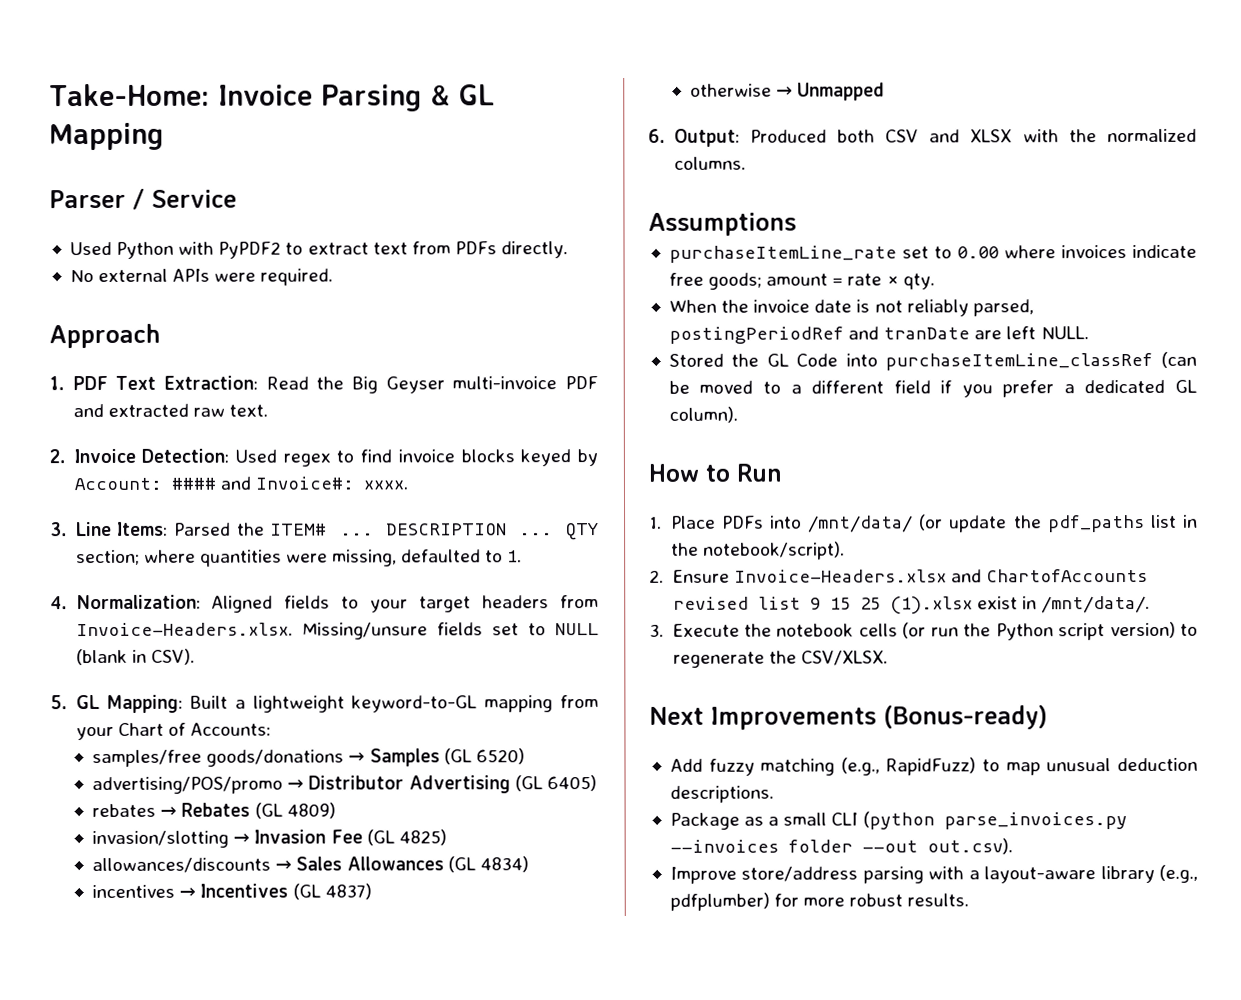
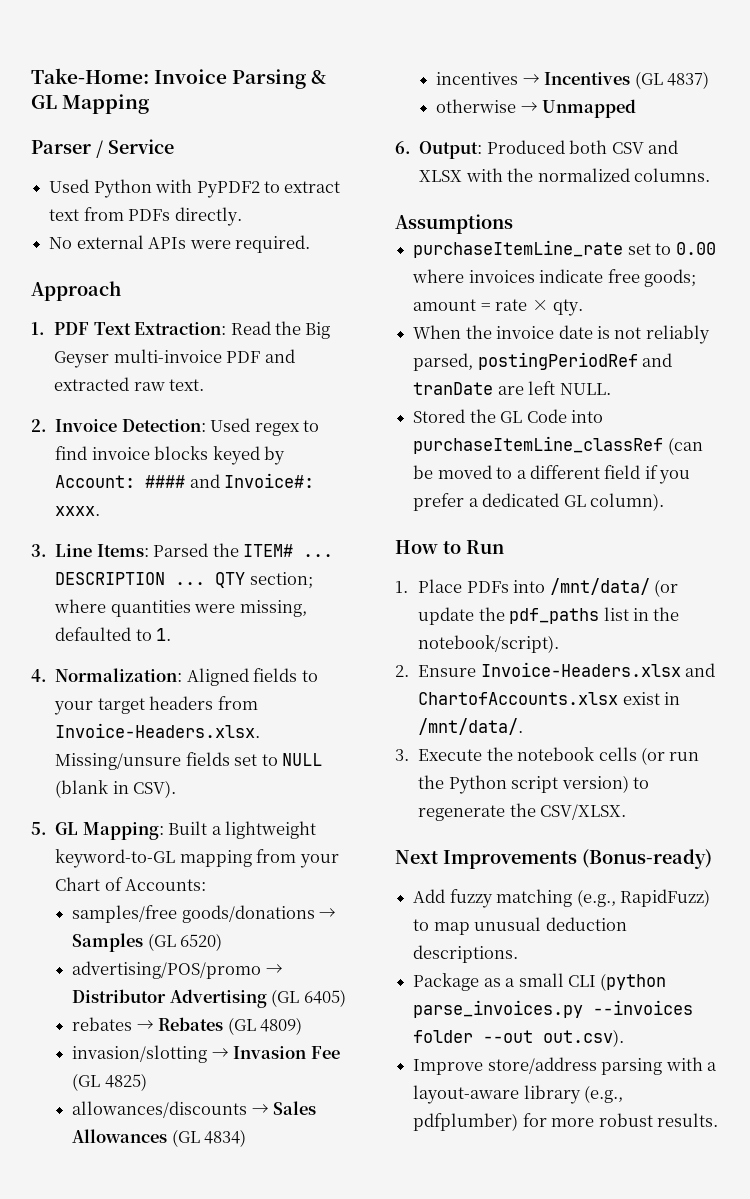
[985,568,1148,583] [672,596,973,615] ChartofAccounts revised list 9 15 25 (1).xlsx -> [418,692,619,705] ChartofAccounts.xlsx

